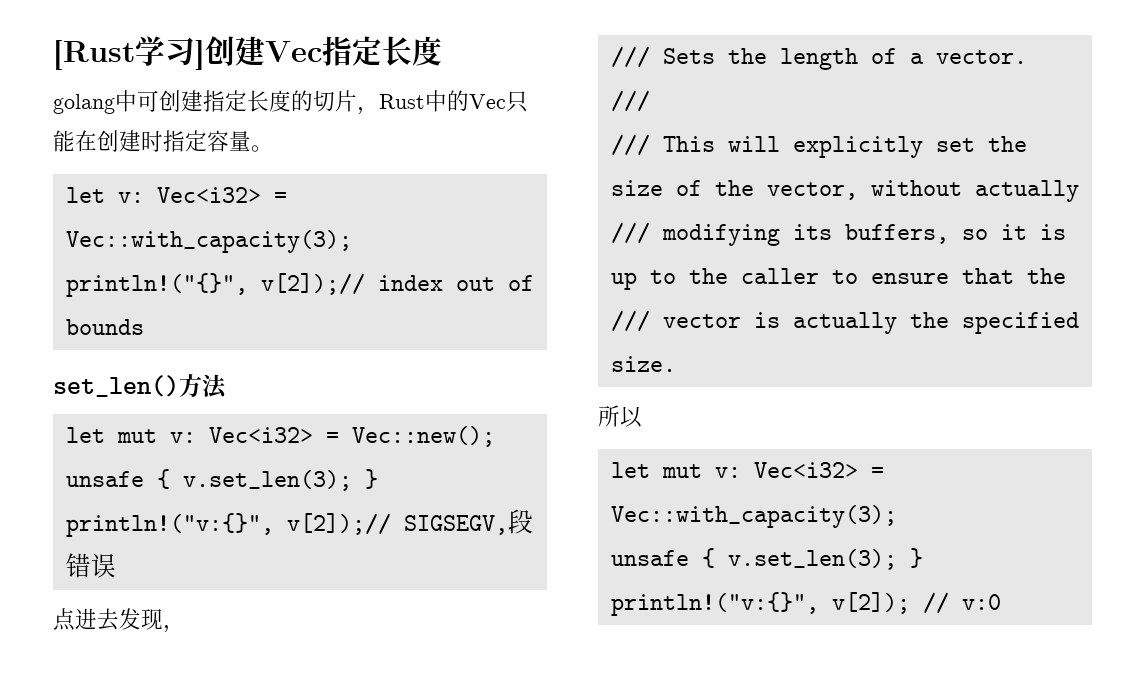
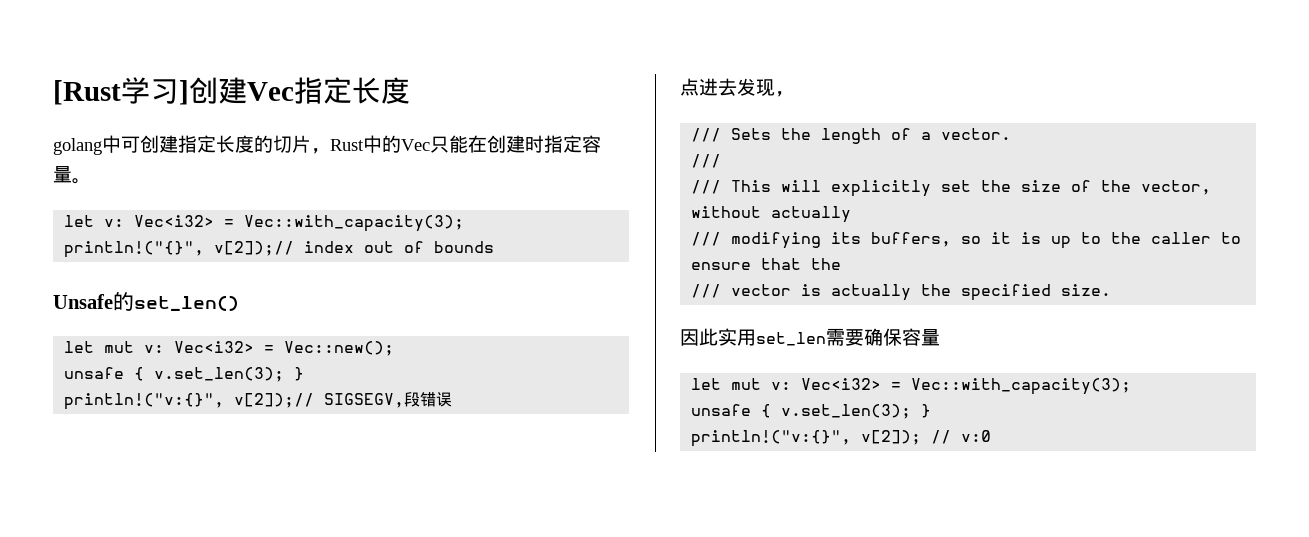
(144, 327) none -> [53,292,134,311] Unsafe的
[179,374,227,399] 方法 -> (239, 303) none
[598,405,642,428] 所以 -> [680,328,940,346] 因此实用set_len需要确保容量

